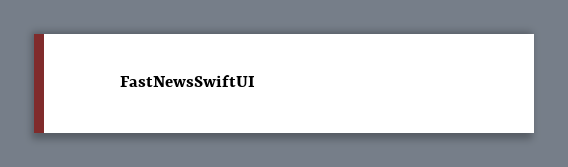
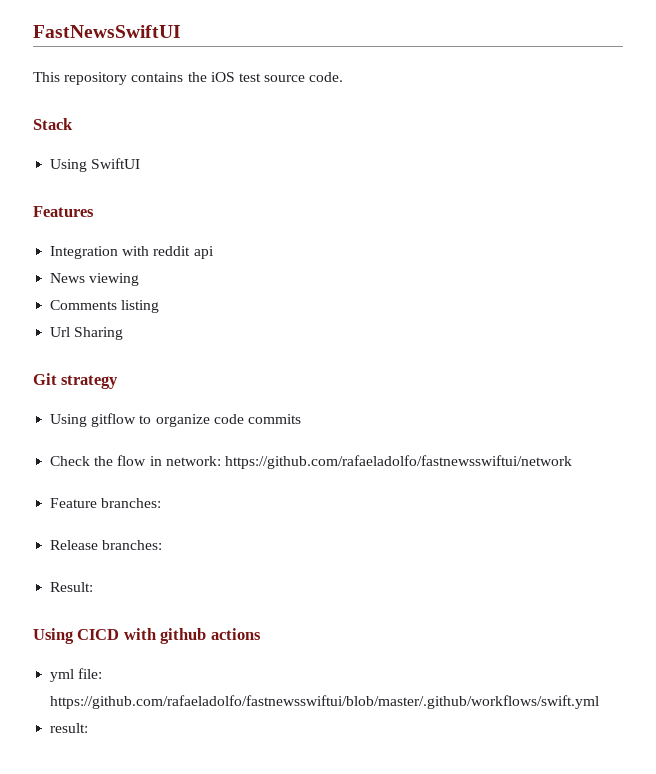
(255, 81) none -> [33,72,344,85] [33,118,73,130] [50,158,141,172] [33,206,94,217] [50,246,214,259] [50,273,140,286] [50,300,160,313] [50,327,124,340] [33,373,119,389] [50,413,301,427] [50,455,572,469] [50,498,162,508] [50,540,163,550] [50,582,94,592] [33,628,261,644] [50,668,103,682] [50,695,600,709] [50,723,89,733] // This repository contains the iOS test source code. // Stack // Using SwiftUI // Features // Integration with reddit api // News viewing // Comments listing // Url Sharing // Git strategy // Using gitflow to organize code commits // Check the flow in network: https://github.com/rafaeladolfo/fastnewsswiftui/network // Feature branches: // Release branches: // Result: // Using CICD with github actions // yml file: https://github.com/rafaeladolfo/fastnewsswiftui/blob/master/.github/workflows/swift.yml // result:

